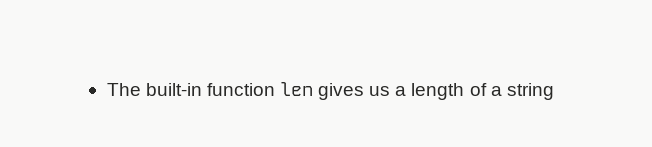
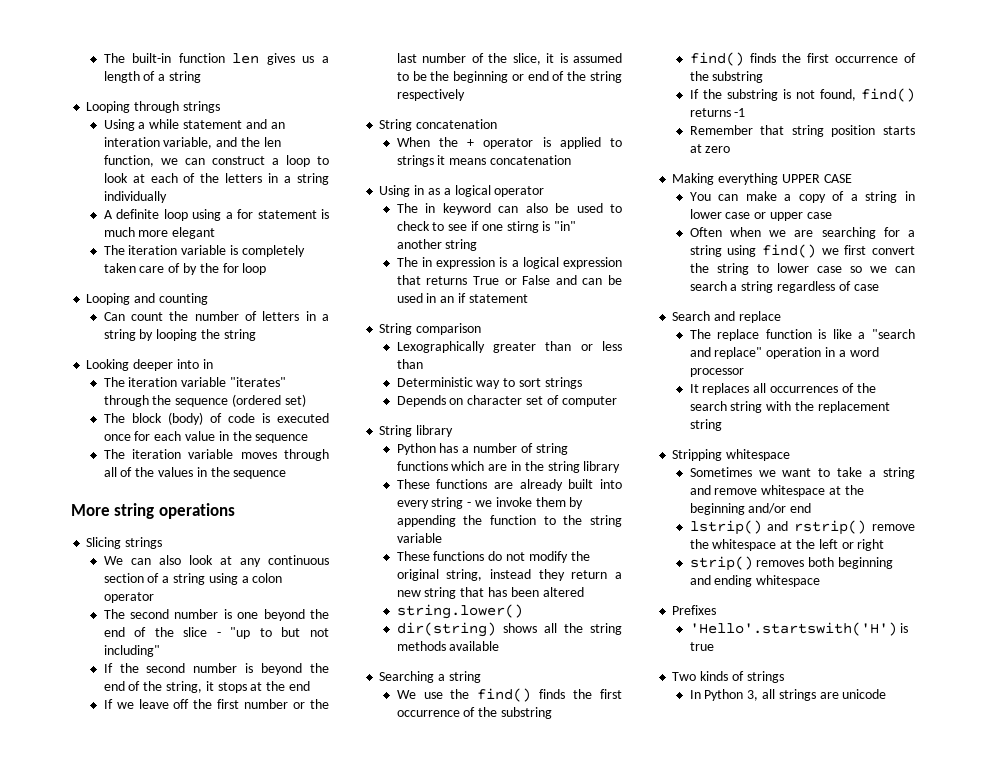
(554, 91) none -> [86,101,220,113] [103,119,285,131] [103,137,281,149] [103,155,329,167] [103,173,329,185] [103,191,167,203] [103,209,329,221] [103,227,216,239] [103,245,305,257] [103,263,267,275] [86,293,208,305] [103,311,329,321] [103,329,256,341] [86,359,213,371] [103,377,287,387] [103,394,306,407] [103,412,329,425] [103,431,309,443] [103,449,329,461] [103,467,287,479] [71,503,235,519] [86,537,163,549] [103,555,329,567] [103,573,283,585] [103,592,154,603] [103,609,329,621] [103,627,330,639] [103,645,160,657] [103,663,329,675] [103,681,310,693] [103,699,329,709] [396,53,622,65] [396,71,622,83] [396,89,465,101] [379,119,498,131] [396,137,622,149] [396,155,572,167] [379,185,545,197] [396,203,622,215] [396,221,577,233] [396,239,478,251] [396,257,622,269] [396,275,622,285] [396,293,528,303] [379,323,482,335] [396,341,622,353] [396,359,423,369] [396,377,582,389] [396,395,617,407] [379,425,454,437] [396,443,568,455] [396,461,621,473] [396,479,622,491] [396,497,584,509] [396,515,622,527] [396,533,442,543] [396,551,590,563] [396,569,622,581] [396,587,584,599] [396,604,523,619] [396,622,622,637] [396,641,500,651] [379,671,481,683] [396,688,622,702] [396,707,553,719] [689,52,916,66] [689,71,764,83] [689,88,915,102] [689,108,746,117] [689,125,915,137] [689,144,731,153] [672,173,852,185] [689,191,915,203] [689,209,832,221] [689,227,915,239] [689,244,915,258] [689,263,915,275] [689,281,879,293] [672,311,781,323] [689,329,915,341] [689,347,879,359] [689,368,744,377] [689,383,876,395] [689,401,890,413] [689,419,722,431] [672,449,791,461] [689,467,915,479] [689,485,864,497] [689,503,812,515] [689,520,915,535] [689,539,885,551] [689,556,894,571] [689,575,821,587] [672,605,717,615] [689,622,909,636] [689,642,714,651] [672,671,784,683] [689,689,887,701] // Looping through strings // Using a while statement and an interation variable, and the len function, we can construct a loop to look at each of the letters in a string individually // A definite loop using a for statement is much more elegant // The iteration variable is completely taken care of by the for loop // Looping and counting // Can count the number of letters in a string by looping the string // Looking deeper into in // The iteration variable "iterates" through the sequence (ordered set) // The block (body) of code is executed once for each value in the sequence // The iteration variable moves through all of the values in the sequence // More string operations // Slicing strings // We can also look at any continuous section of a string using a colon operator // The second number is one beyond the end of the slice - "up to but not including" // If the second number is beyond the end of the string, it stops at the end // If we leave off the first number or the last number of the slice, it is assumed to be the beginning or end of the string respectively // String concatenation // When the + operator is applied to strings it means concatenation // Using in as a logical operator // The in keyword can also be used to check to see if one stirng is "in" another string // The in expression is a logical expression that returns True or False and can be used in an if statement // String comparison // Lexographically greater than or less than // Deterministic way to sort strings // Depends on character set of computer // String library // Python has a number of string functions which are in the string library // These functions are already built into every string - we invoke them by appending the function to the string variable // These functions do not modify the original string, instead they return a new string that has been altered // string.lower() // dir(string) shows all the string methods available // Searching a string // We use the find() finds the first occurrence of the substring // find() finds the first occurrence of the substring // If the substring is not found, find() returns -1 // Remember that string position starts at zero // Making everything UPPER CASE // You can make a copy of a string in lower case or upper case // Often when we are searching for a string using find() we first convert the string to lower case so we can search a string regardless of case // Search and replace // The replace function is like a "search and replace" operation in a word processor // It replaces all occurrences of the search string with the replacement string // Stripping whitespace // Sometimes we want to take a string and remove whitespace at the beginning and/or end // lstrip() and rstrip() remove the whitespace at the left or right // strip() removes both beginning and ending whitespace // Prefixes // 'Hello'.startswith('H') is true // Two kinds of strings // In Python 3, all strings are unicode

